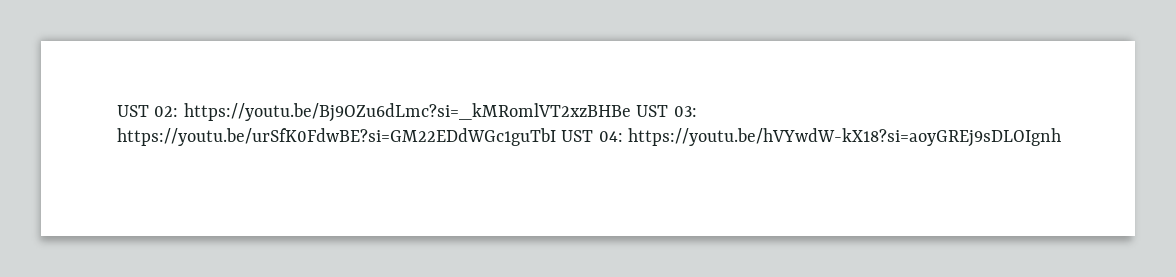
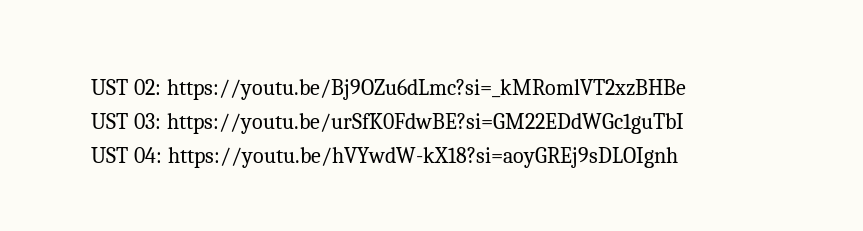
(631, 112) none -> (686, 89) //
(556, 137) none -> (684, 123) //

